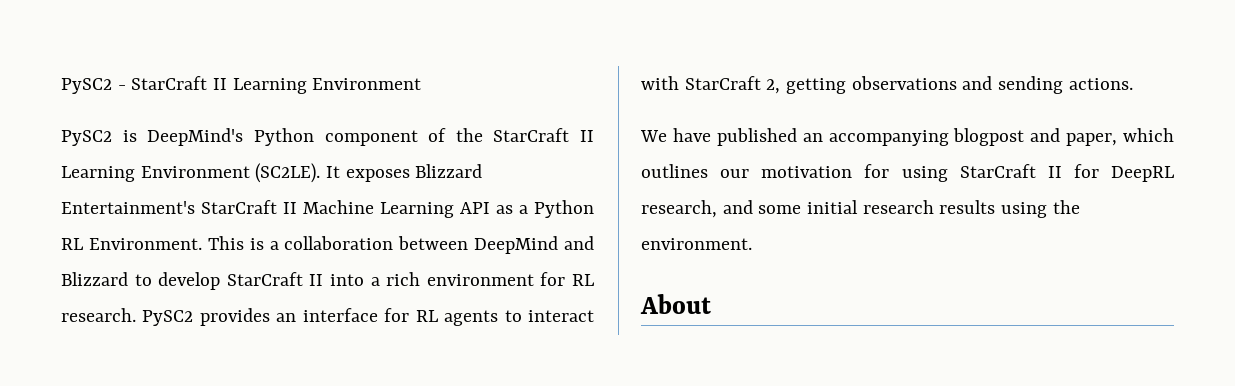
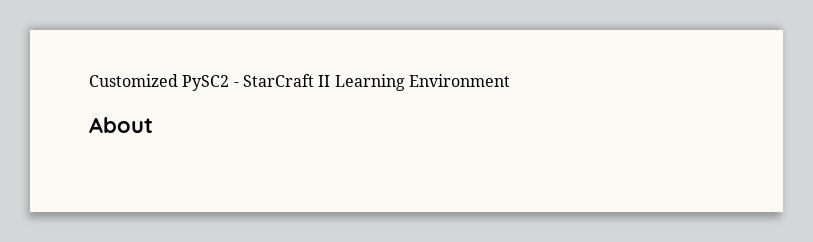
(61, 86) none -> [89,74,178,87] Customized
[61,128,594,146] [61,163,483,183] [61,200,594,218] [61,236,594,254] [61,272,595,290] [61,308,595,326] [641,76,1133,94] [640,128,1174,146] [641,164,1174,182] [641,200,1080,218] [641,238,752,250] // PySC2 is DeepMind's Python component of the StarCraft II Learning Environment (SC2LE). It exposes Blizzard Entertainment's StarCraft II Machine Learning API as a Python RL Environment. This is a collaboration between DeepMind and Blizzard to develop StarCraft II into a rich environment for RL research. PySC2 provides an interface for RL agents to interact with StarCraft 2, getting observations and sending actions. // We have published an accompanying blogpost and paper, which outlines our motivation for using StarCraft II for DeepRL research, and some initial research results using the environment. -> (510, 80) none

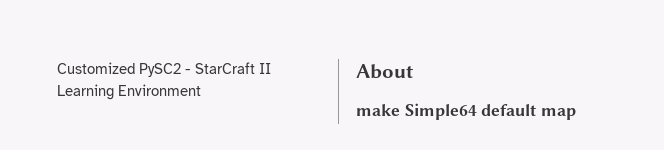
(153, 125) none -> [356,103,577,120] // make Simple64 default map

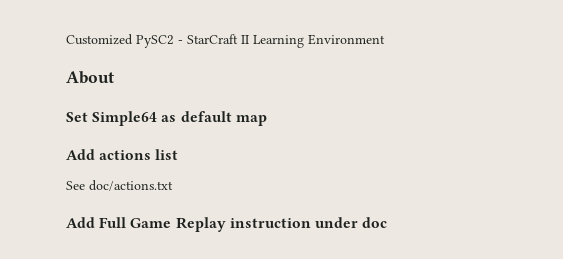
[356,103,477,120] make Simple64 -> [66,111,177,126] Set Simple64 as
(577, 114) none -> [66,149,179,160] [66,180,173,191] [66,217,388,232] // Add actions list // See doc/actions.txt // Add Full Game Replay instruction under doc

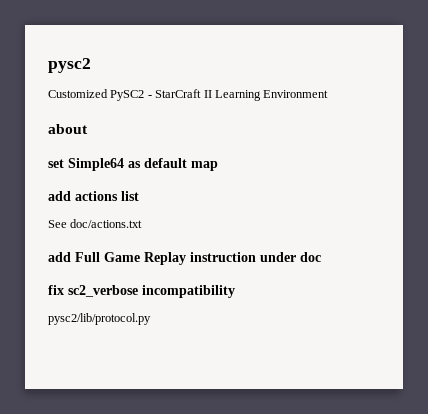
(66, 39) none -> [48,58,91,73] pysc2 //
[66,71,114,84] [66,112,88,122] About // Set -> [48,124,88,134] [48,159,64,168] about // set
[66,149,95,160] Add -> [48,191,71,201] add
[66,217,95,228] Add -> [48,252,71,262] add
(388, 222) none -> [48,285,235,298] [48,313,151,325] // fix sc2_verbose incompatibility // pysc2/lib/protocol.py

